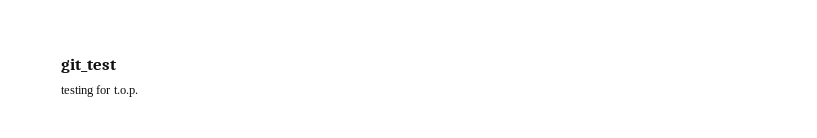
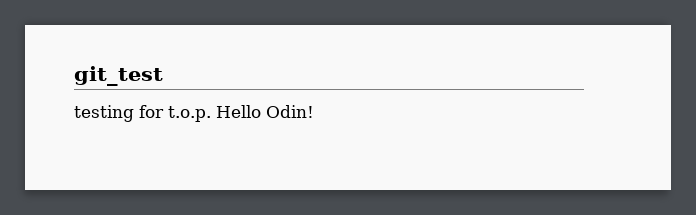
(138, 91) none -> [216,105,314,118] Hello Odin!

